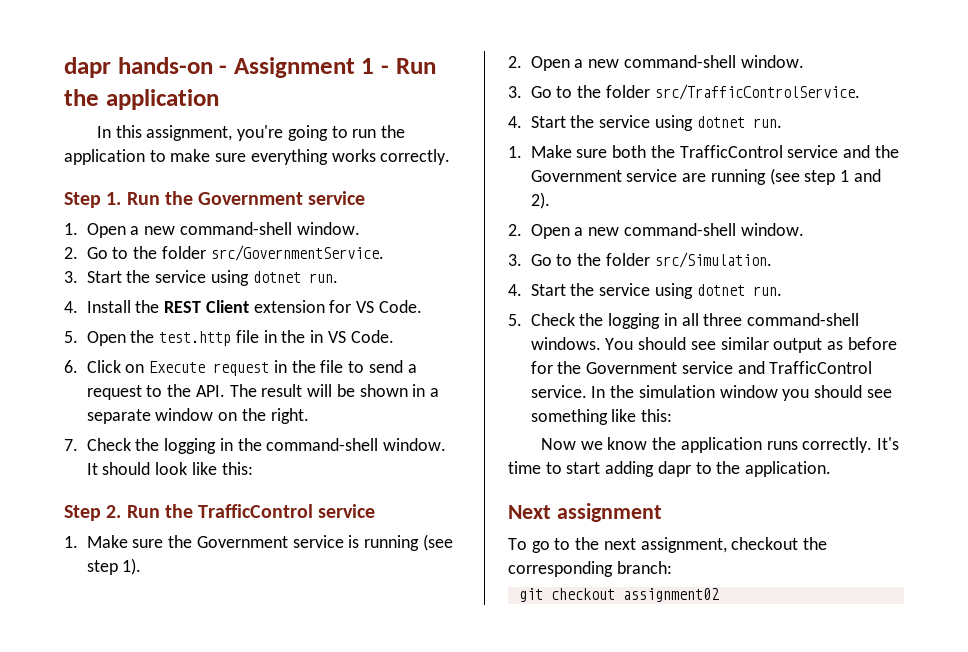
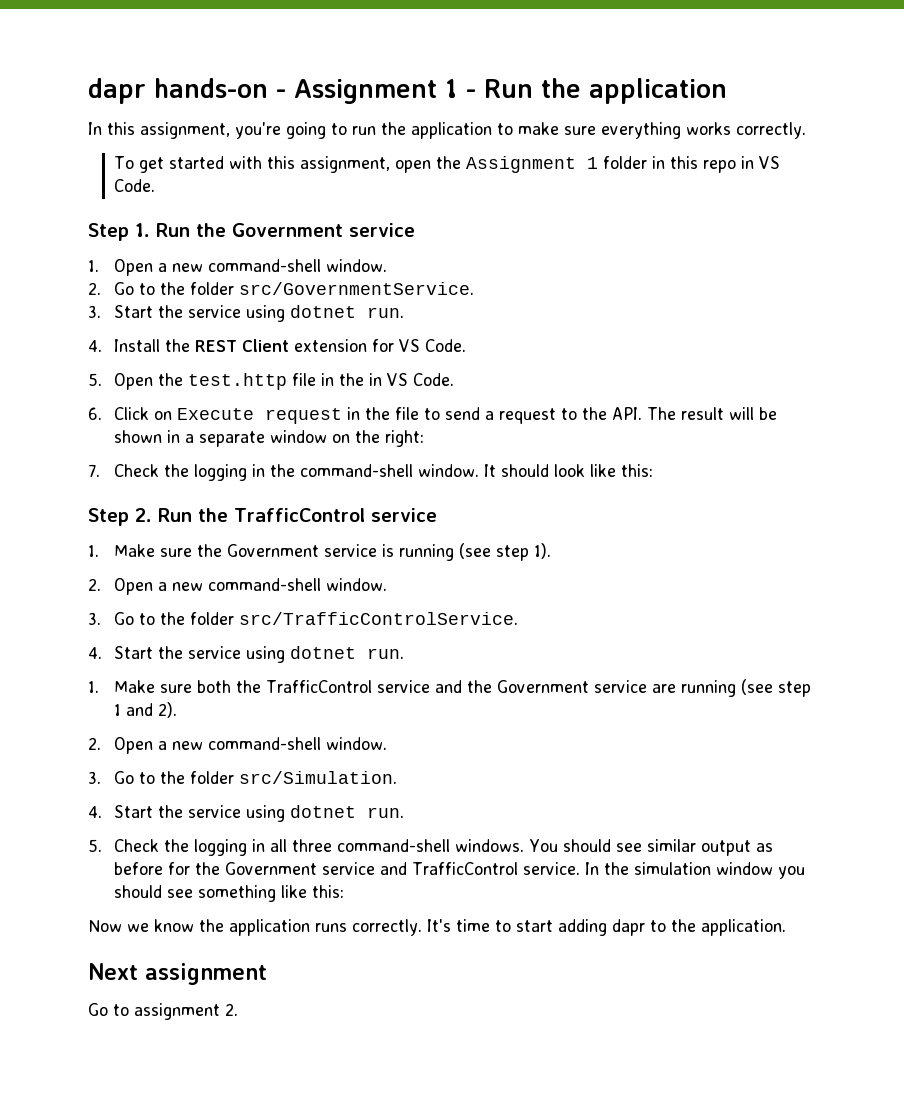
(451, 157) none -> [114,156,781,173] [114,179,156,192] // To get started with this assignment, open the Assignment 1 folder in this repo in VS Code.
[270,408,309,424] right. -> [385,430,425,447] right:
[508,537,828,553] [508,561,672,577] [518,588,719,602] To go to the next assignment, checkout the corresponding branch: // git checkout assignment02 -> [88,1003,238,1020] Go to assignment 2.

